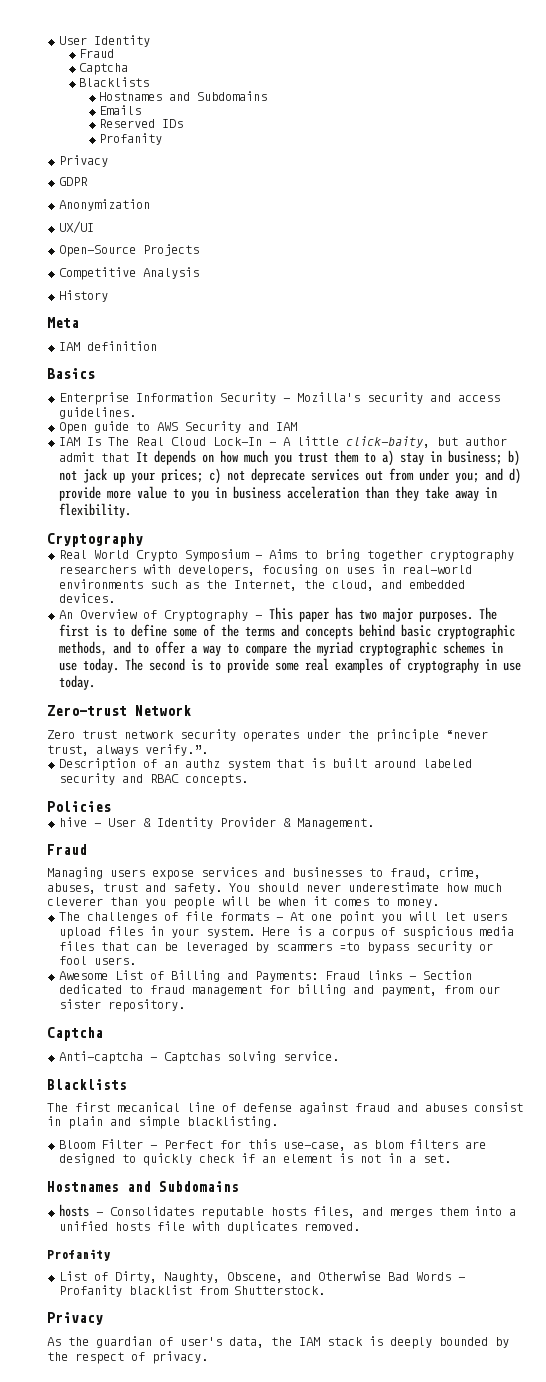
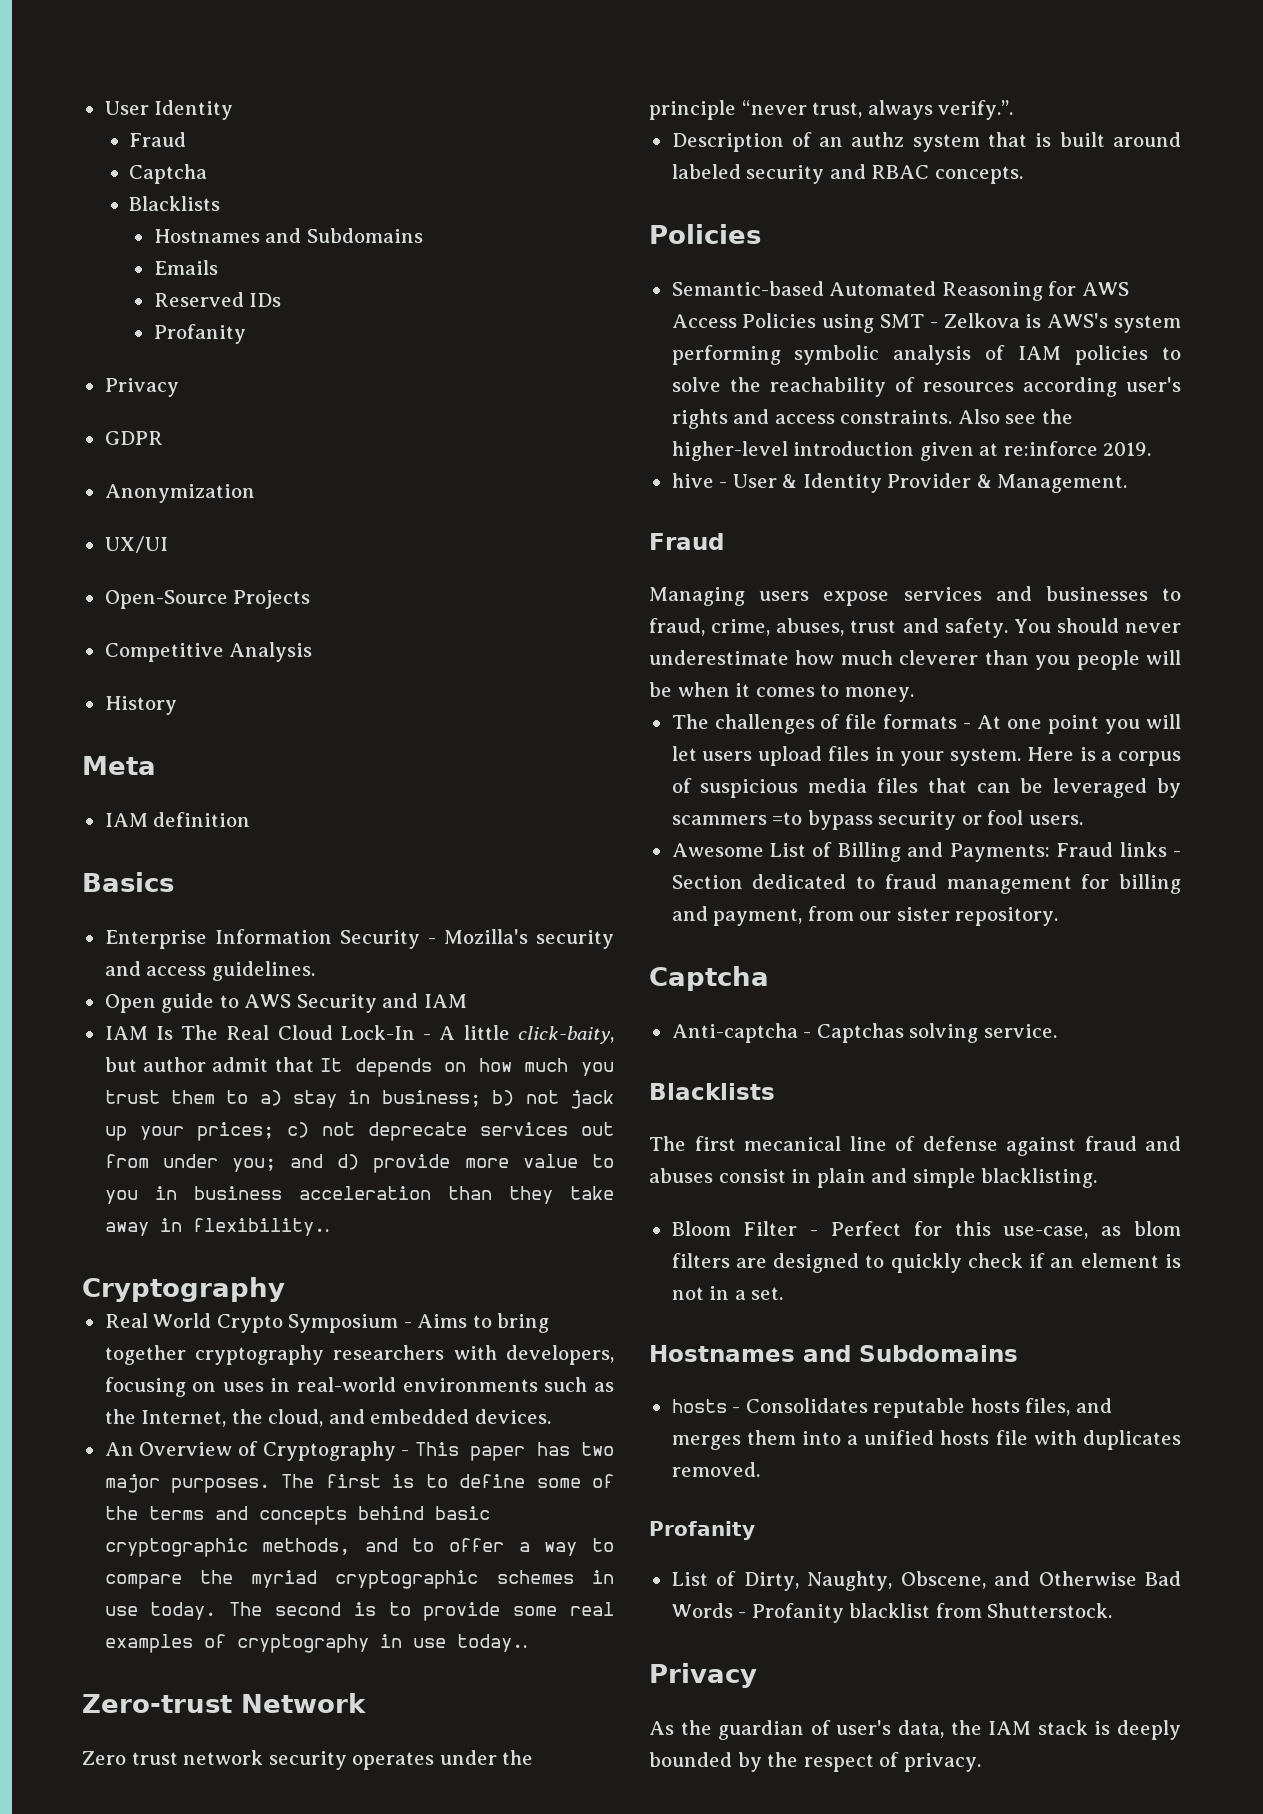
[58,503,131,518] flexibility. -> [192,1218,329,1236] flexibility..
[58,675,95,690] today. -> [456,1634,527,1652] today..
(111, 806) none -> [671,281,1129,301] [671,313,1181,333] [671,345,1181,365] [671,377,1181,397] [671,409,1073,429] [671,441,1152,461] // Semantic-based Automated Reasoning for AWS Access Policies using SMT - Zelkova is AWS's system performing symbolic analysis of IAM policies to solve the reachability of resources according user's rights and access constraints. Also see the higher-level introduction given at re:inforce 2019.

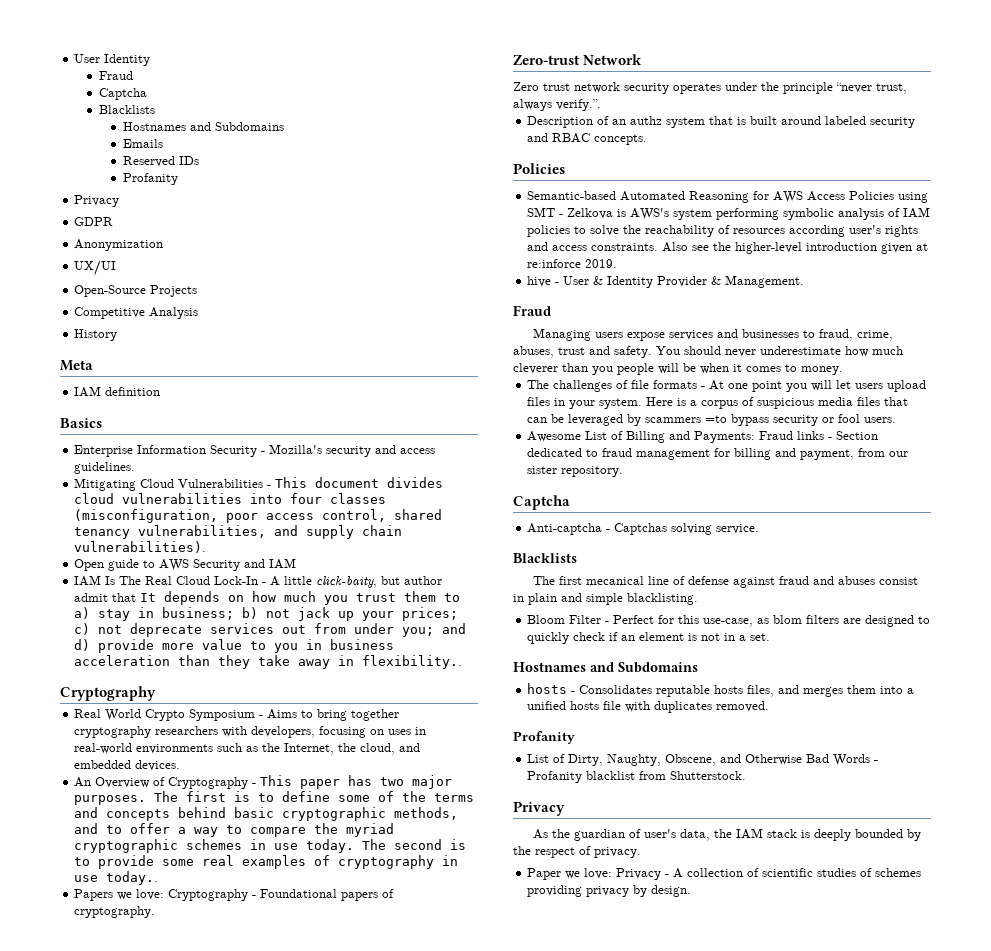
(315, 971) none -> [74,477,444,491] [74,493,387,504] [74,509,443,523] [74,525,403,539] [74,541,207,553] // Mitigating Cloud Vulnerabilities - This document divides cloud vulnerabilities into four classes (misconfiguration, poor access control, shared tenancy vulnerabilities, and supply chain vulnerabilities).
(527, 1643) none -> [74,889,395,901] [74,906,156,918] // Papers we love: Cryptography - Foundational papers of cryptography.
(981, 1762) none -> [527,868,922,880] [527,885,692,897] // Paper we love: Privacy - A collection of scientific studies of schemes providing privacy by design.

